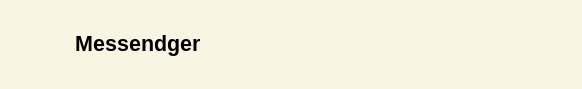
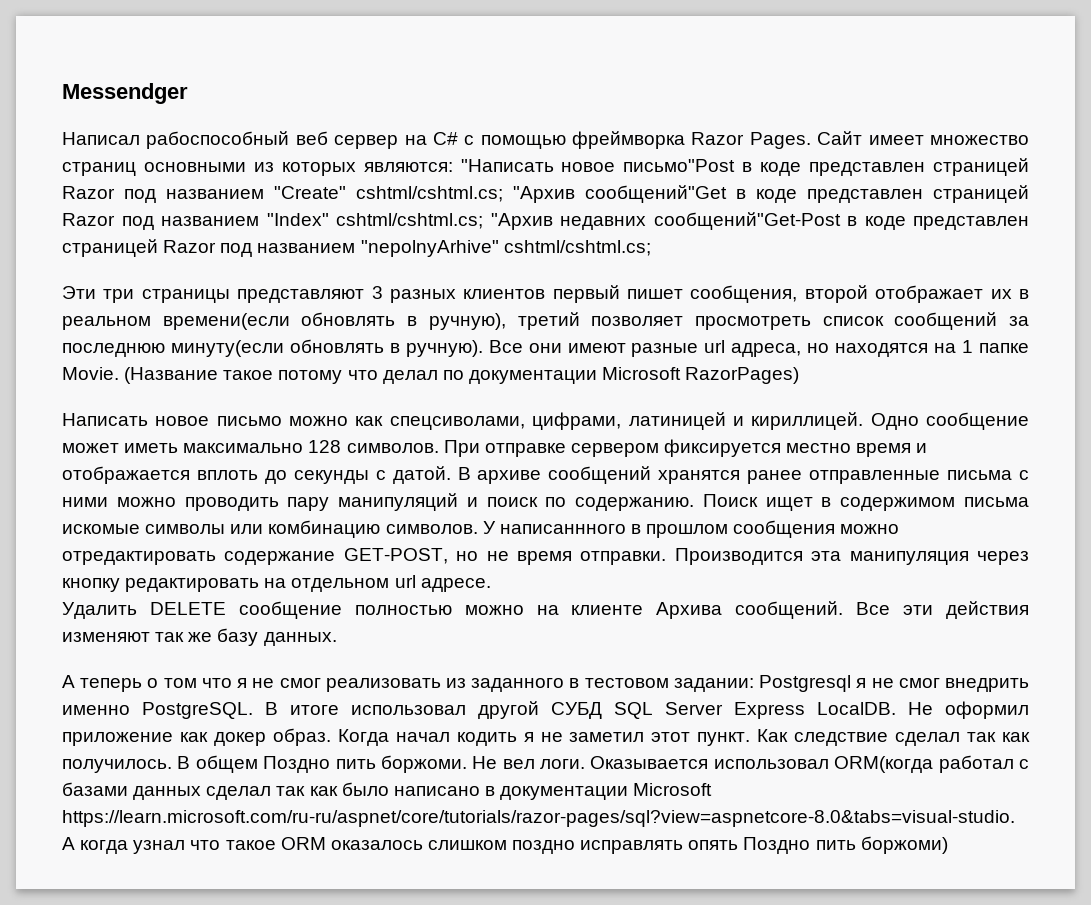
(201, 45) none -> [62,131,1029,149] [62,158,1029,176] [62,185,1029,203] [62,212,1029,230] [62,239,651,257] [62,285,1029,303] [62,312,1030,330] [62,339,1029,357] [62,367,800,384] [62,412,1029,430] [62,439,928,457] [62,466,1029,484] [62,493,1029,511] [62,520,900,538] [62,548,1029,565] [62,575,491,592] [62,601,1029,619] [62,628,337,646] [62,675,1029,692] [62,701,1029,719] [62,728,1030,746] [62,755,1029,773] [62,782,713,800] [62,810,1015,827] [62,836,948,854] // Написал рабоспособный веб сервер на С# с помощью фреймворка Razor Pages. Сайт имеет множество страниц основными из которых являются: "Написать новое письмо"Post в коде представлен страницей Razor под названием "Create" cshtml/cshtml.cs; "Архив сообщений"Get в коде представлен страницей Razor под названием "Index" cshtml/cshtml.cs; "Архив недавних сообщений"Get-Post в коде представлен страницей Razor под названием "nepolnyArhive" cshtml/cshtml.cs; // Эти три страницы представляют 3 разных клиентов первый пишет сообщения, второй отображает их в реальном времени(если обновлять в ручную), третий позволяет просмотреть список сообщений за последнюю минуту(если обновлять в ручную). Все они имеют разные url адреса, но находятся на 1 папке Movie. (Название такое потому что делал по документации Microsoft RazorPages) // Написать новое письмо можно как спецсиволами, цифрами, латиницей и кириллицей. Одно сообщение может иметь максимально 128 символов. При отправке сервером фиксируется местно время и отображается вплоть до секунды с датой. В архиве сообщений хранятся ранее отправленные письма с ними можно проводить пару манипуляций и поиск по содержанию. Поиск ищет в содержимом письма искомые символы или комбинацию символов. У написаннного в прошлом сообщения можно отредактировать содержание GET-POST, но не время отправки. Производится эта манипуляция через кнопку редактировать на отдельном url адресе. // Удалить DELETE сообщение полностью можно на клиенте Архива сообщений. Все эти действия изменяют так же базу данных. // А теперь о том что я не смог реализовать из заданного в тестовом задании: Postgresql я не смог внедрить именно PostgreSQL. В итоге использовал другой СУБД SQL Server Express LocalDB. Не оформил приложение как докер образ. Когда начал кодить я не заметил этот пункт. Как следствие сделал так как получилось. В общем Поздно пить боржоми. Не вел логи. Оказывается использовал ORM(когда работал с базами данных сделал так как было написано в документации Microsoft https://learn.microsoft.com/ru-ru/aspnet/core/tutorials/razor-pages/sql?view=aspnetcore-8.0&tabs=visual-studio. А когда узнал что такое ORM оказалось слишком поздно исправлять опять Поздно пить боржоми)

